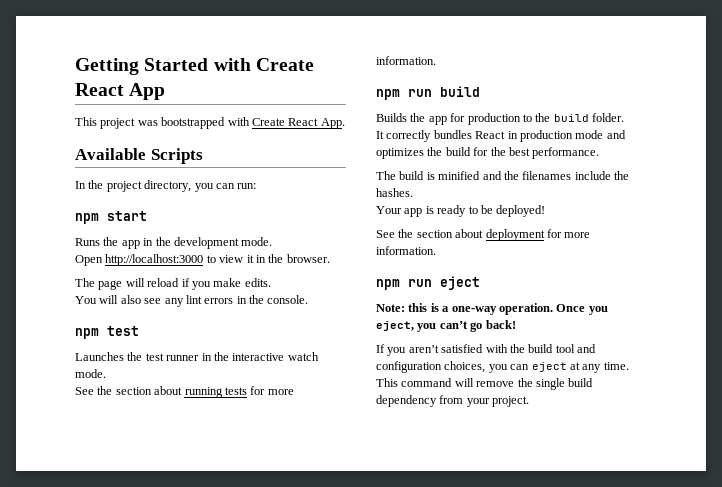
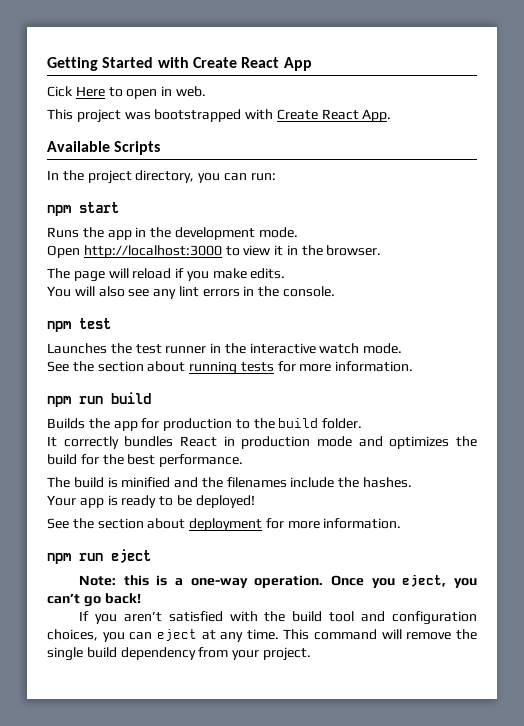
(166, 91) none -> [47,86,206,99] // Cick Here to open in web.

